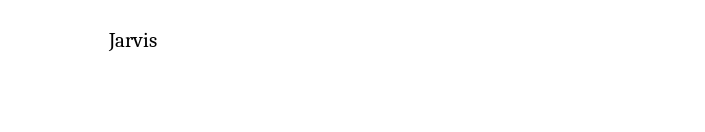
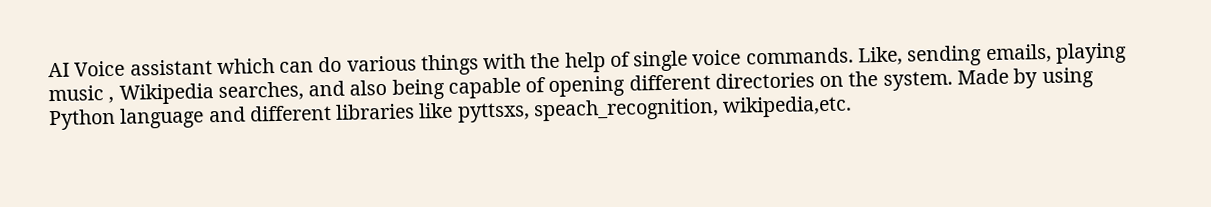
[108,32,157,52] Jarvis -> [48,42,1127,78] [48,67,1094,105] [49,95,853,131] AI Voice assistant which can do various things with the help of single voice commands. Like, sending emails, playing music , Wikipedia searches, and also being capable of opening different directories on the system. Made by using Python language and different libraries like pyttsxs, speach_recognition, wikipedia,etc.

